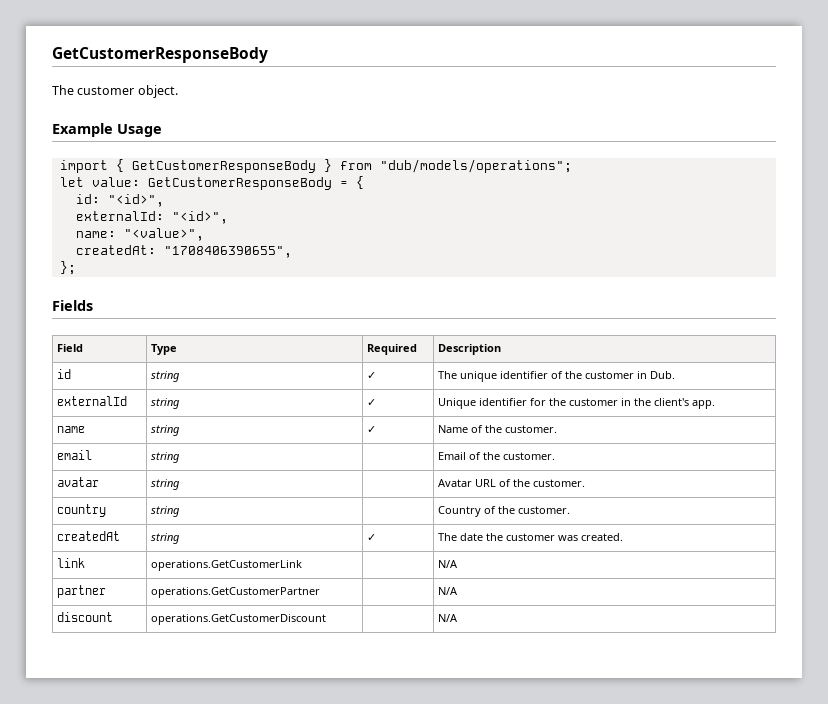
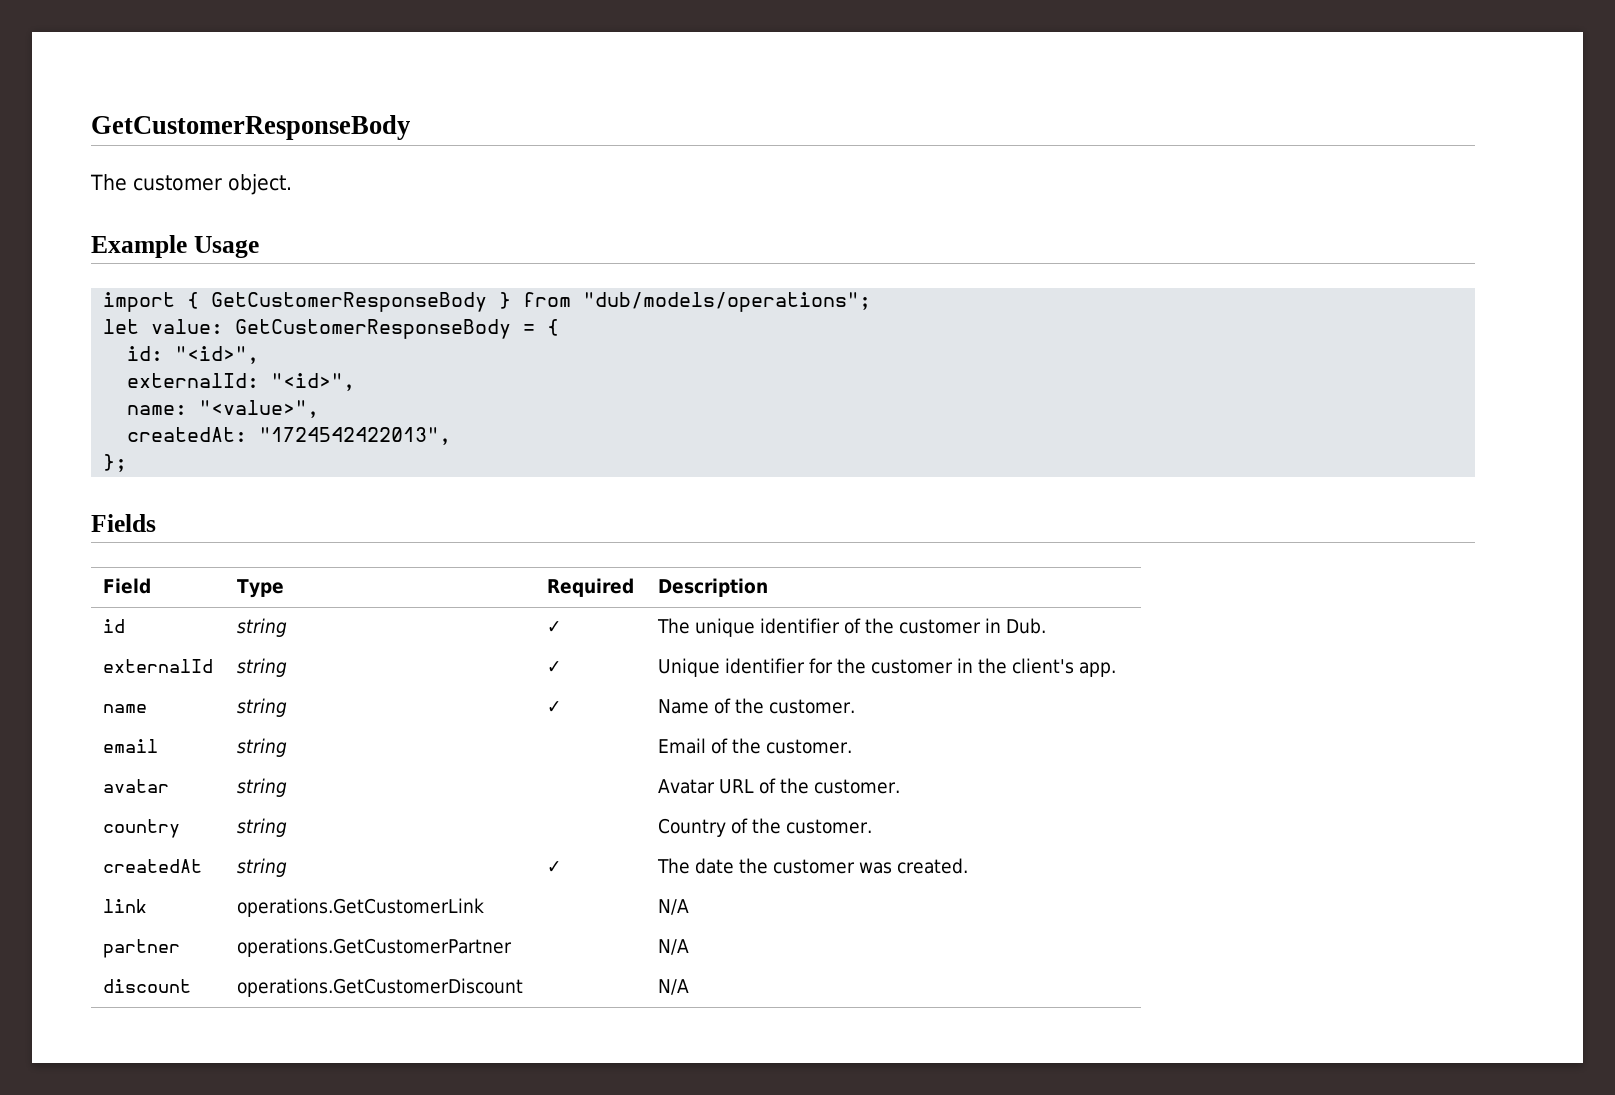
[163,246,292,258] "1708406390655", -> [259,427,452,445] "1724542422013",

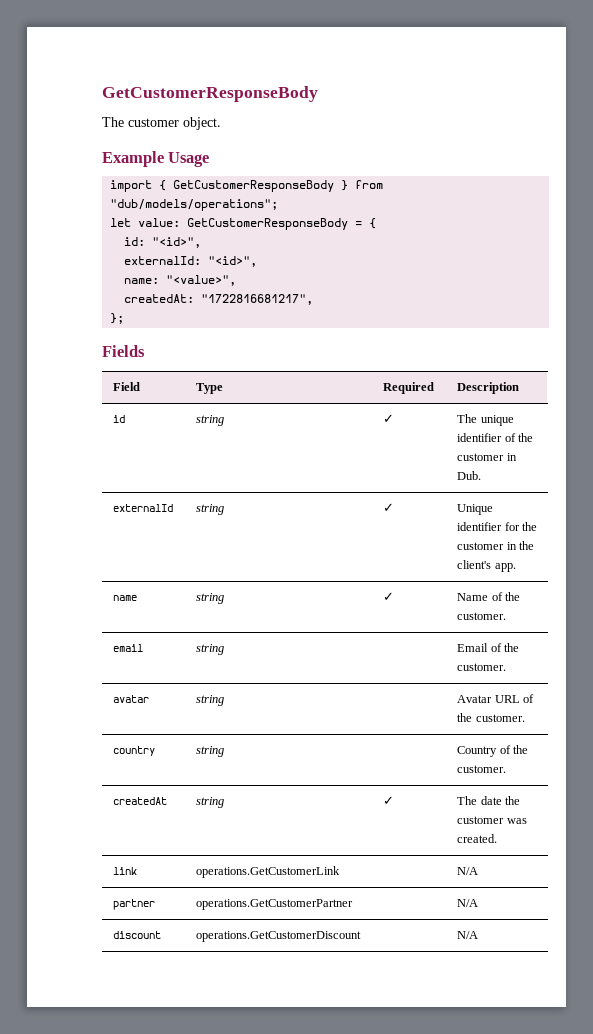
[259,427,452,445] "1724542422013", -> [201,294,314,305] "1722816681217",

